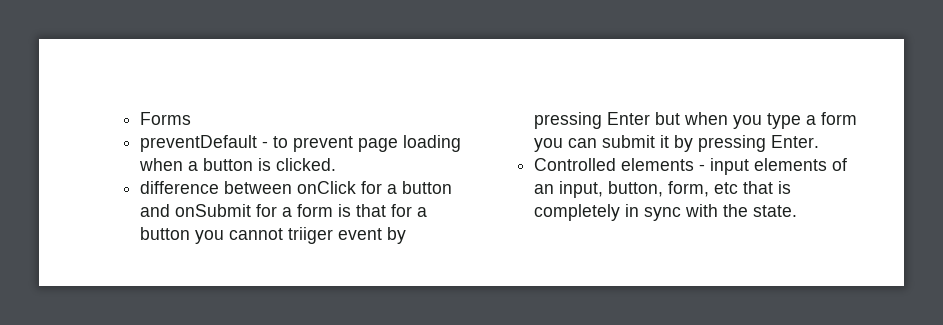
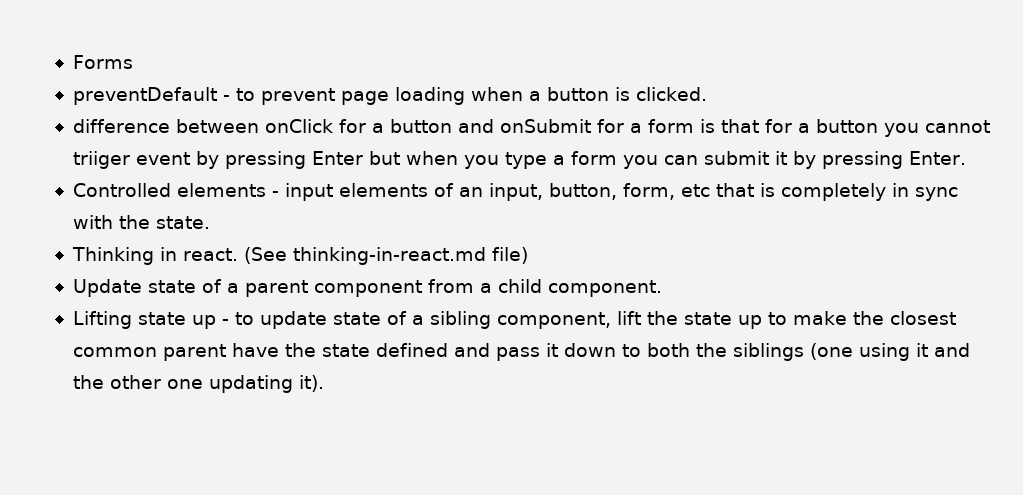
(798, 211) none -> [71,247,528,265] [72,279,662,297] [72,311,956,329] [72,343,970,361] [72,375,324,393] // Thinking in react. (See thinking-in-react.md file) // Update state of a parent component from a child component. // Lifting state up - to update state of a sibling component, lift the state up to make the closest common parent have the state defined and pass it down to both the siblings (one using it and the other one updating it).

